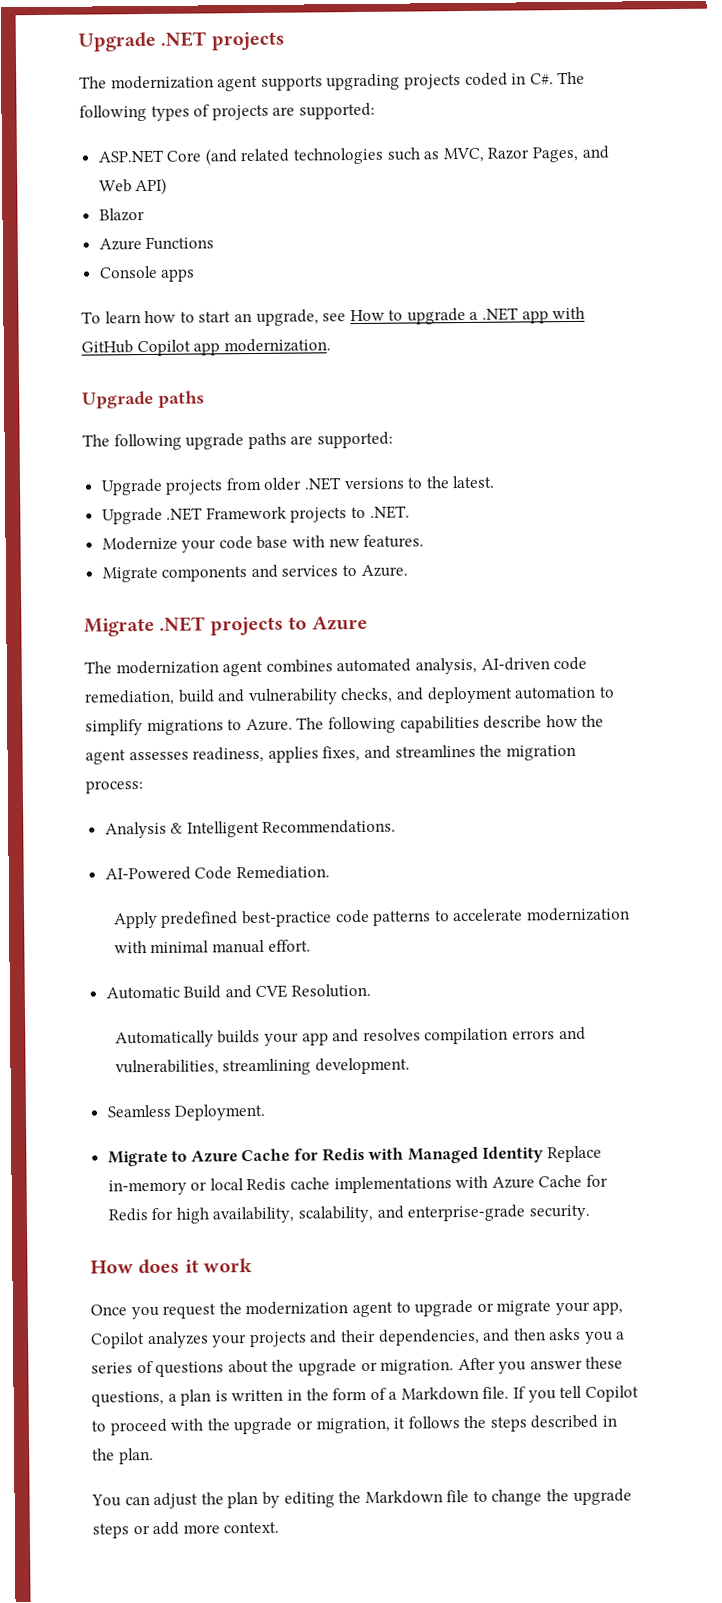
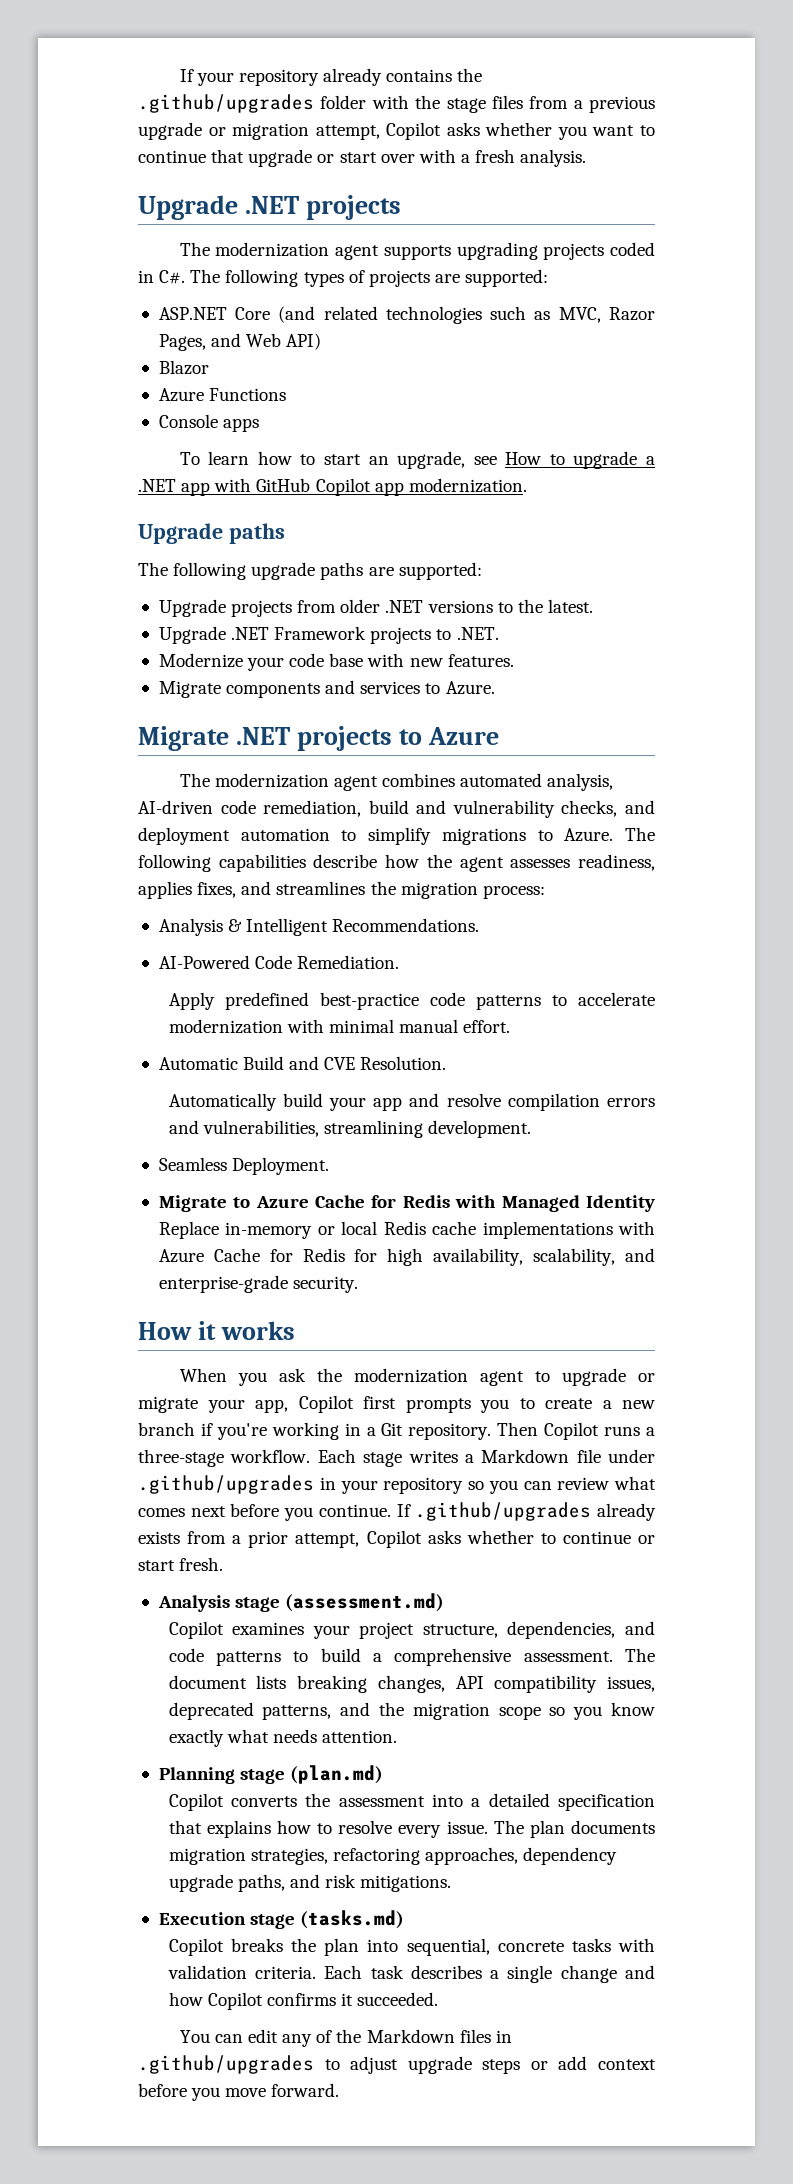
(78, 41) none -> [179,68,483,86] [138,94,655,113] [138,122,655,140] [138,149,587,167] If your repository already contains the .github/upgrades folder with the stage files from a previous upgrade or migration attempt, Copilot asks whether you want to continue that upgrade or start over with a fresh analysis. //
[217,1029,261,1044] builds -> [282,1093,323,1107] build
[362,1028,421,1041] resolves -> [446,1093,501,1107] resolve
[138,1258,254,1275] [90,1303,217,1320] does it work // Once you request -> [197,1321,295,1340] [179,1368,306,1386] it works // When you ask
[146,1327,626,1349] [91,1356,624,1377] [91,1385,639,1407] [91,1414,618,1436] [92,1447,154,1465] [91,1488,632,1509] [92,1521,280,1539] analyzes your projects and their dependencies, and then asks you a series of questions about the upgrade or migration. After you answer these questions, a plan is written in the form of a Markdown file. If you tell Copilot to proceed with the upgrade or migration, it follows the steps described in the plan. // You can adjust the plan by editing the Markdown file to change the upgrade steps or add more context. -> [363,1396,655,1413] [138,1422,656,1440] [138,1449,655,1467] [138,1475,656,1494] [138,1502,656,1521] [138,1530,656,1548] [138,1557,224,1571] [157,1593,445,1612] [168,1621,655,1639] [168,1648,656,1666] [168,1675,656,1693] [168,1702,655,1720] [168,1729,398,1747] [158,1765,384,1784] [168,1793,656,1811] [168,1820,655,1838] [168,1847,618,1865] [168,1874,452,1892] [158,1910,405,1929] [168,1938,655,1956] [167,1965,655,1983] [168,1992,439,2010] [179,2029,512,2047] [138,2055,656,2074] [138,2083,340,2101] first prompts you to create a new branch if you're working in a Git repository. Then Copilot runs a three-stage workflow. Each stage writes a Markdown file under .github/upgrades in your repository so you can review what comes next before you continue. If .github/upgrades already exists from a prior attempt, Copilot asks whether to continue or start fresh. // Analysis stage (assessment.md) // Copilot examines your project structure, dependencies, and code patterns to build a comprehensive assessment. The document lists breaking changes, API compatibility issues, deprecated patterns, and the migration scope so you know exactly what needs attention. // Planning stage (plan.md) // Copilot converts the assessment into a detailed specification that explains how to resolve every issue. The plan documents migration strategies, refactoring approaches, dependency upgrade paths, and risk mitigations. // Execution stage (tasks.md) // Copilot breaks the plan into sequential, concrete tasks with validation criteria. Each task describes a single change and how Copilot confirms it succeeded. // You can edit any of the Markdown files in .github/upgrades to adjust upgrade steps or add context before you move forward.

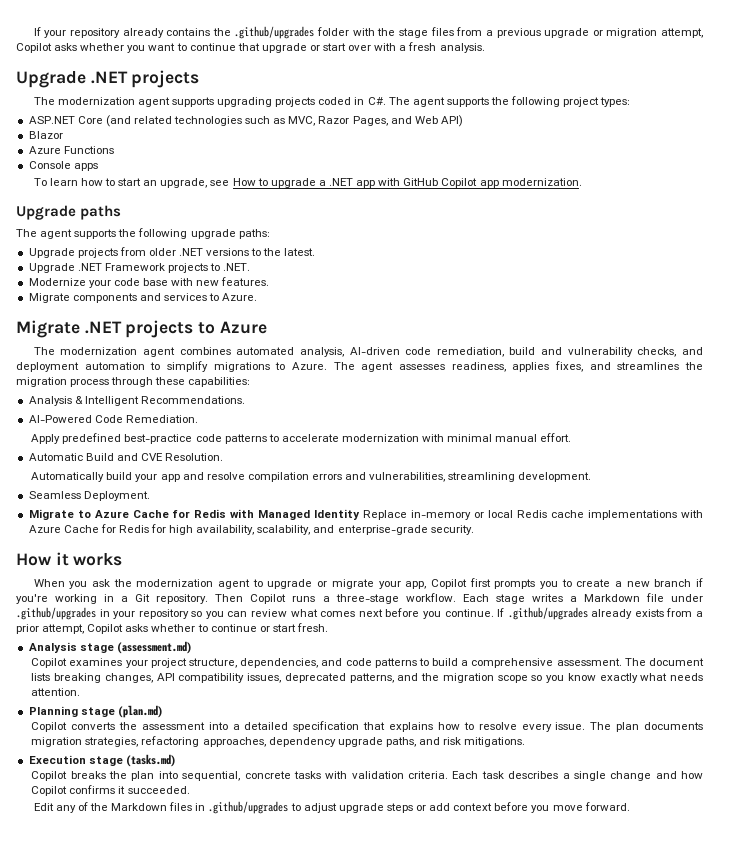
[225,269,549,287] following types of projects are supported: -> [412,96,631,107] agent supports the following project types:
[173,562,482,580] following upgrade paths are supported: -> [40,228,270,239] agent supports the following upgrade paths:
[138,854,452,872] following capabilities describe how the -> (355, 366) none
[482,885,545,899] process: -> [70,377,251,387] process through these capabilities:
[179,2029,279,2043] You can edit -> [33,803,54,811] Edit

